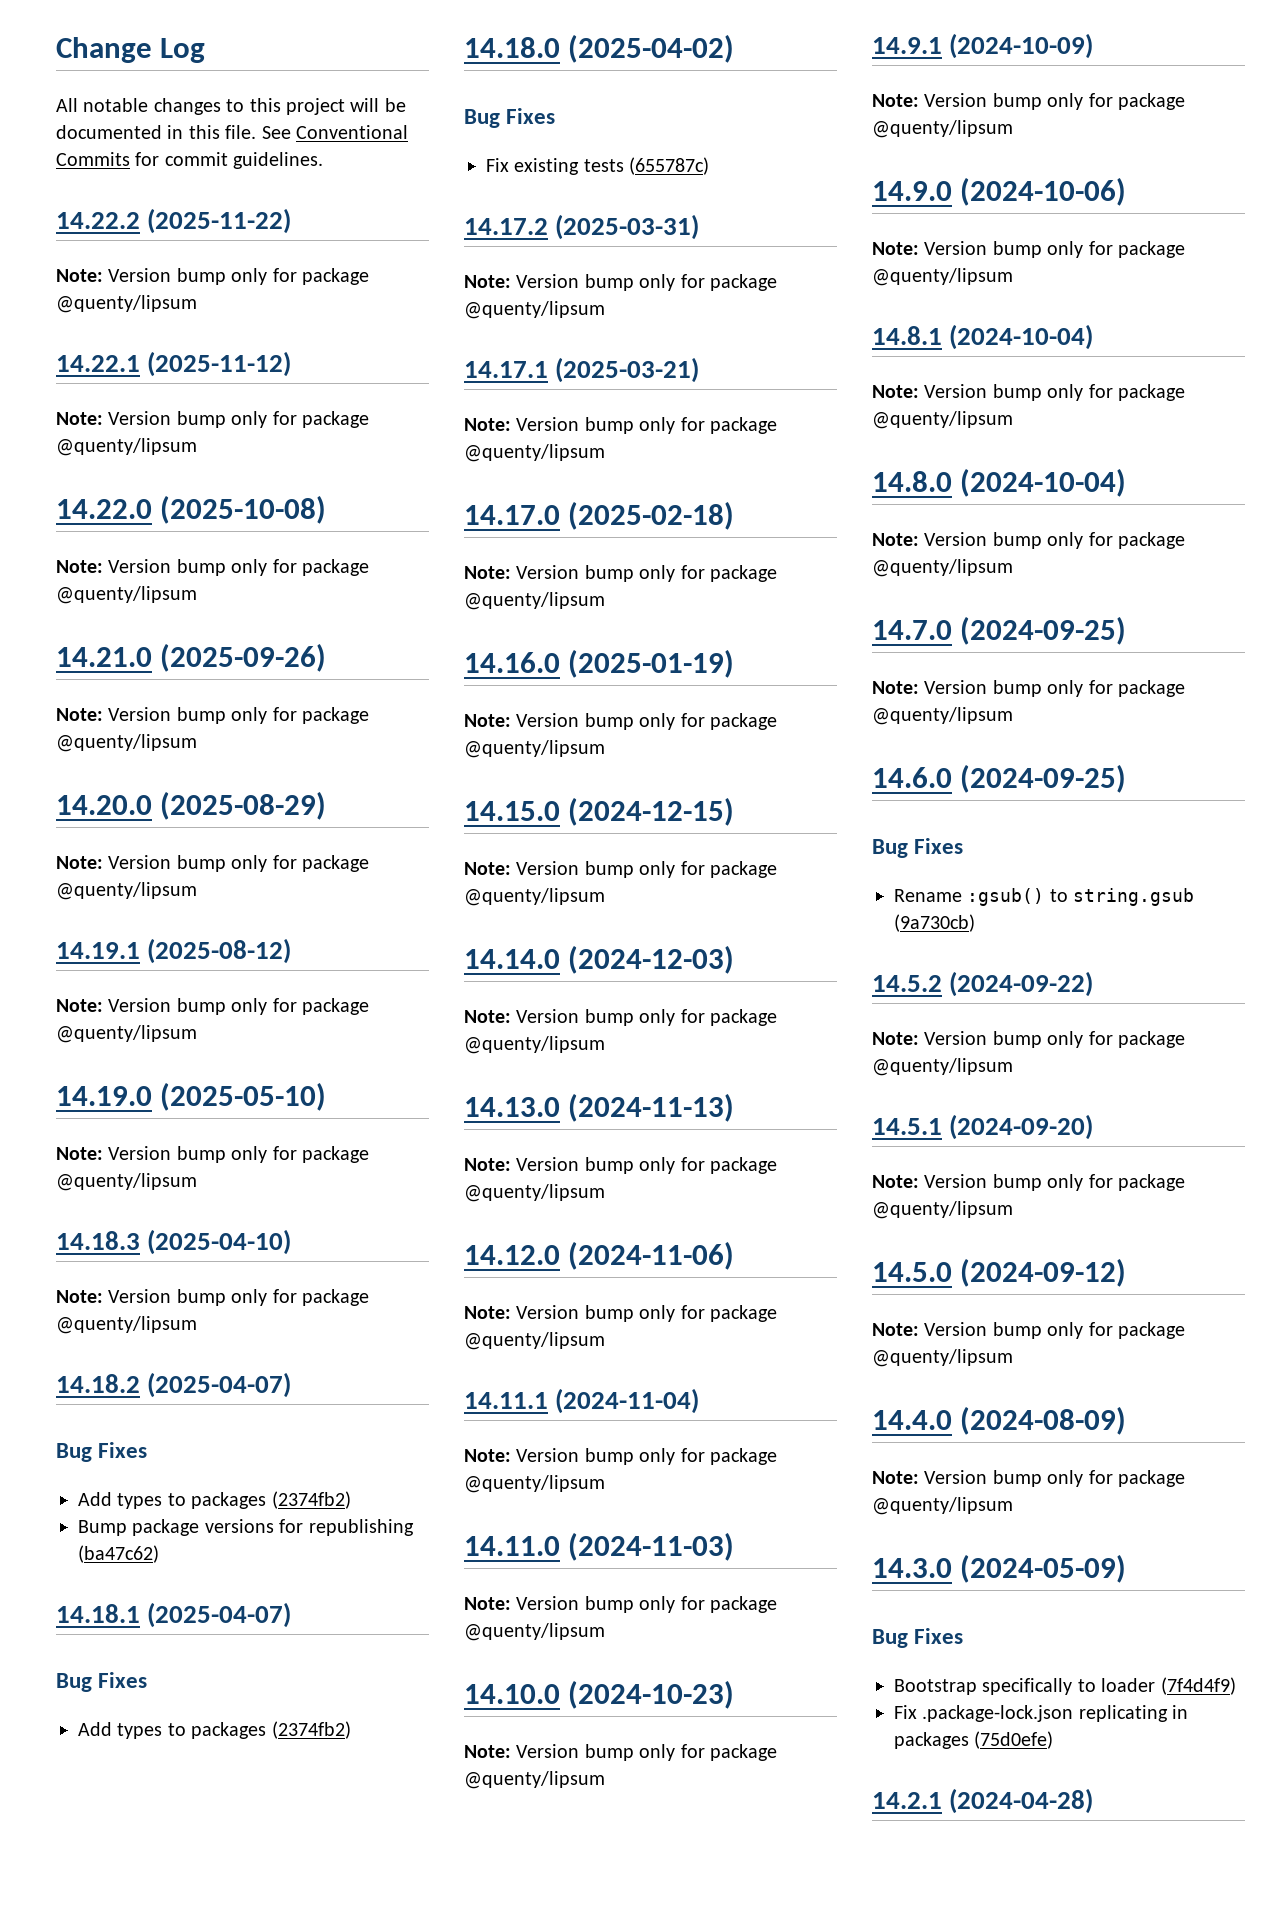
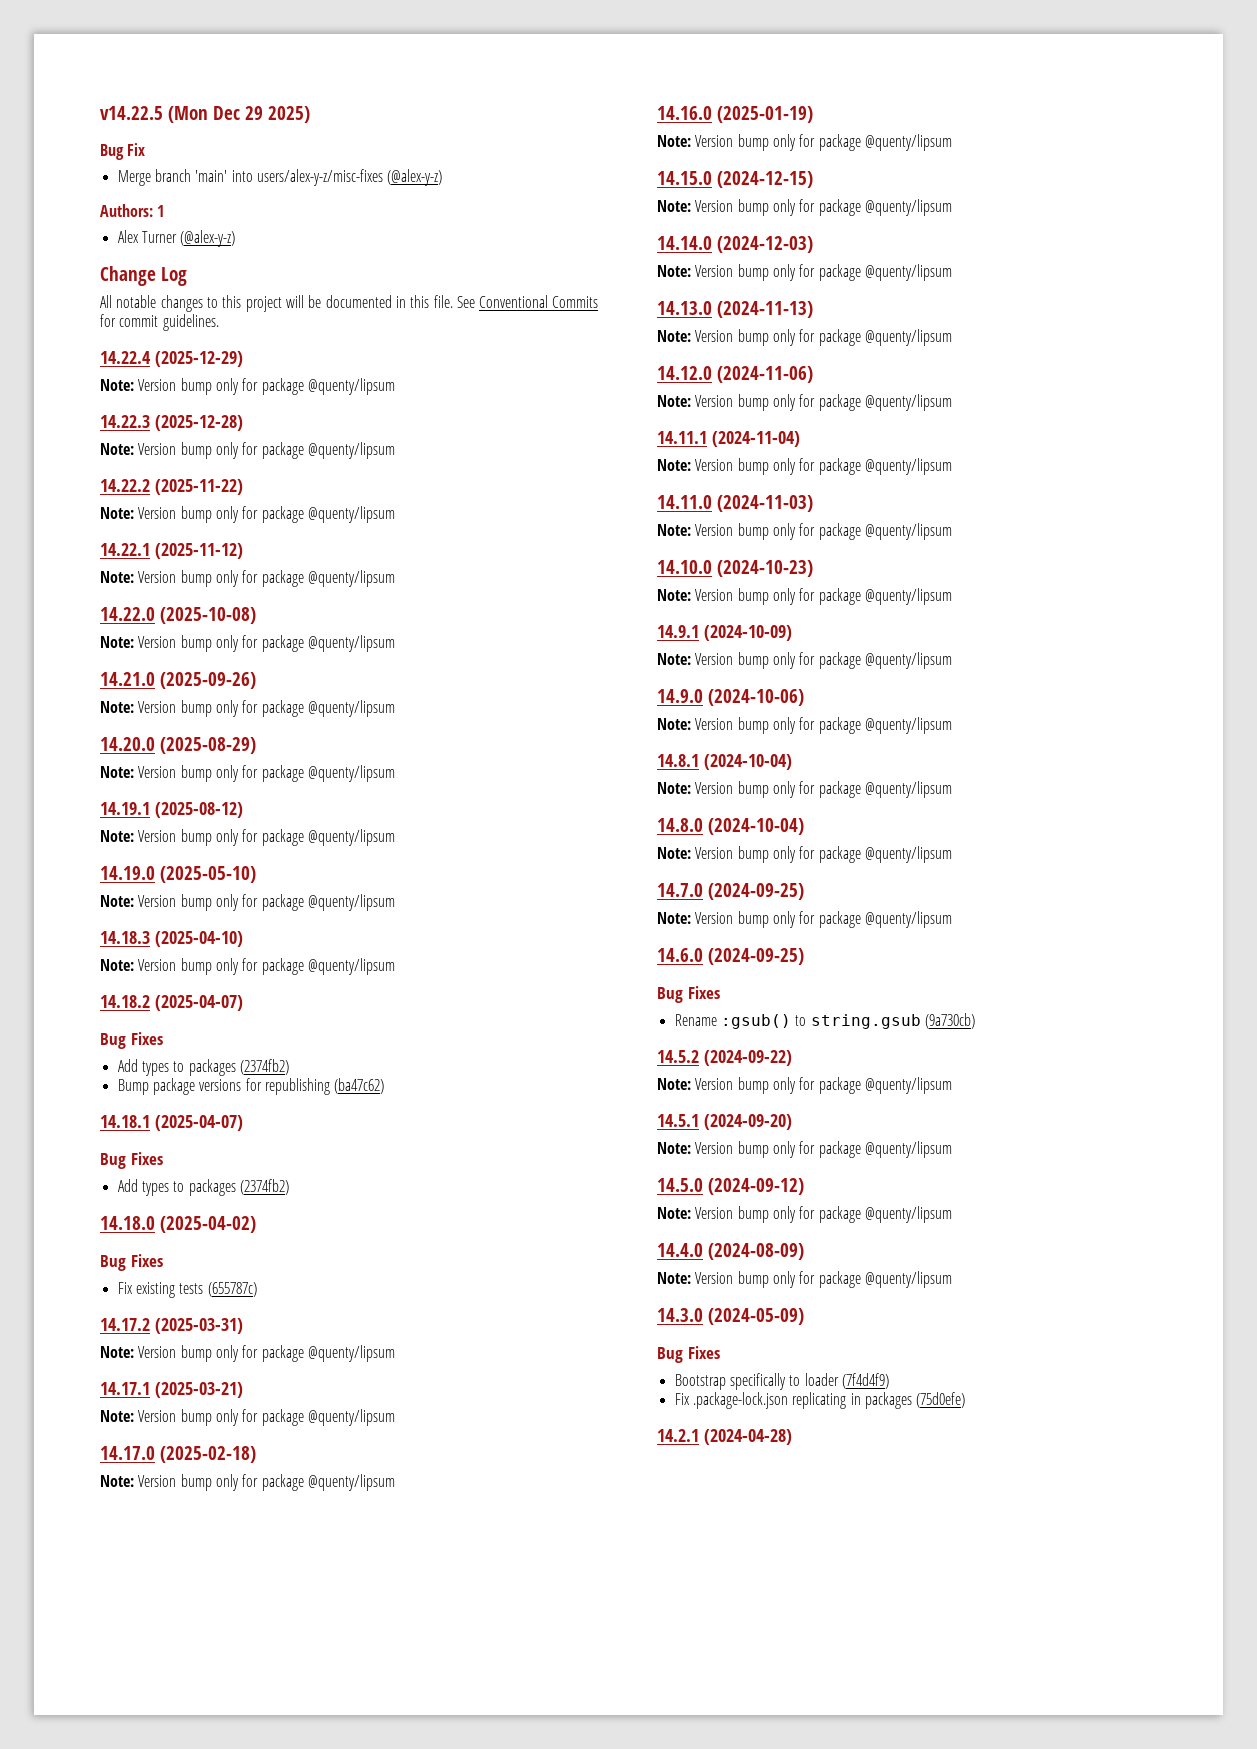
(56, 50) none -> [100,106,310,123] [100,143,146,160] [117,169,443,186] [100,204,165,217] [117,230,236,247] v14.22.5 (Mon Dec 29 2025) // Bug Fix // Merge branch 'main' into users/alex-y-z/misc-fixes (@alex-y-z) // Authors: 1 // Alex Turner (@alex-y-z) //
(324, 160) none -> [100,351,243,367] [100,378,395,395] [100,415,243,431] [100,442,395,459] // 14.22.4 (2025-12-29) // Note: Version bump only for package @quenty/lipsum // 14.22.3 (2025-12-28) // Note: Version bump only for package @quenty/lipsum

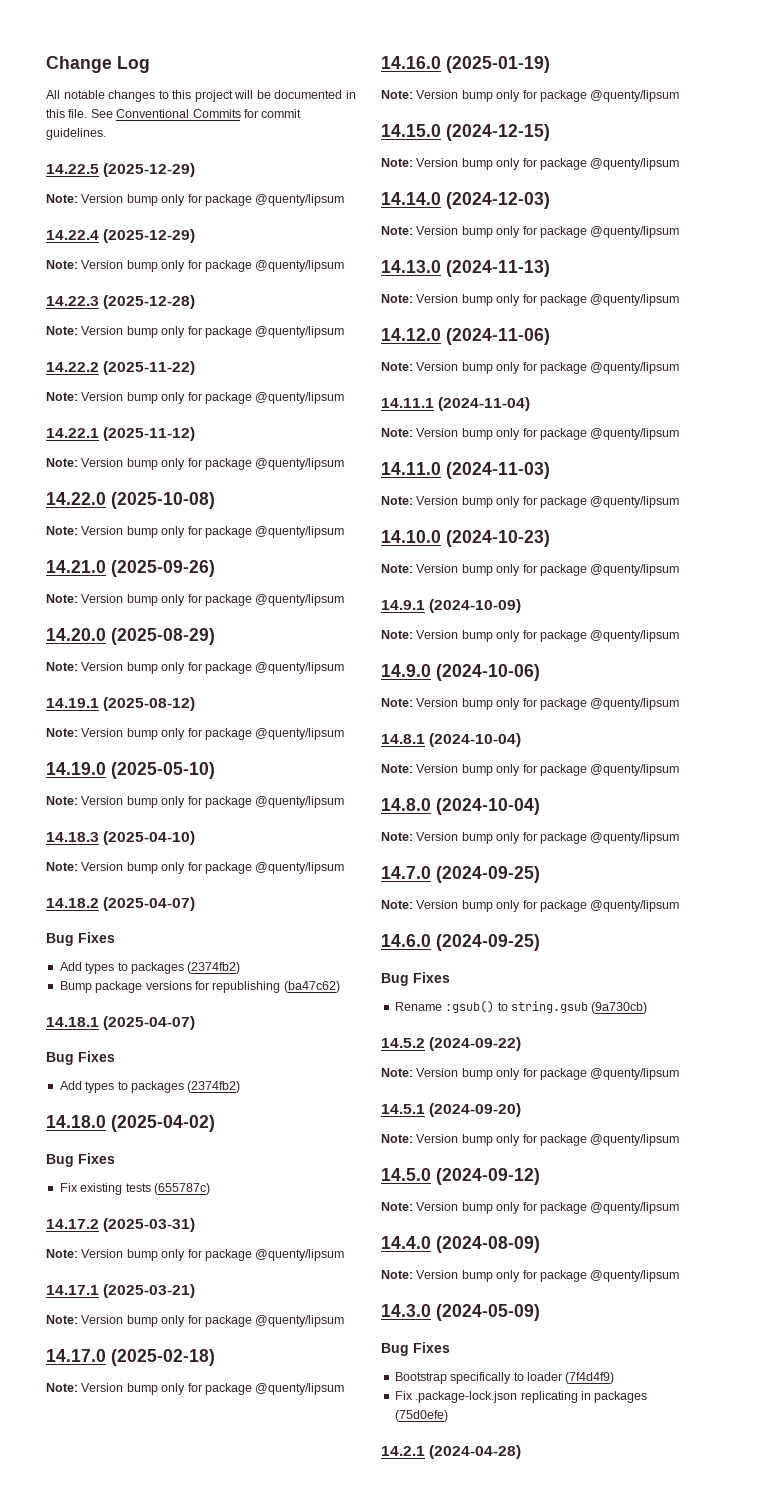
[100,106,310,123] [100,143,146,160] [117,169,443,186] [100,204,165,217] [117,230,236,247] v14.22.5 (Mon Dec 29 2025) // Bug Fix // Merge branch 'main' into users/alex-y-z/misc-fixes (@alex-y-z) // Authors: 1 // Alex Turner (@alex-y-z) // -> (46, 64) none
(219, 322) none -> [46,163,196,177] [46,194,345,206] // 14.22.5 (2025-12-29) // Note: Version bump only for package @quenty/lipsum

